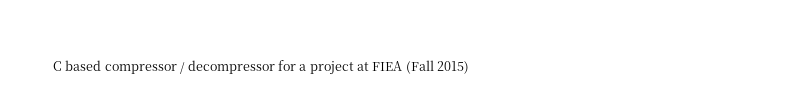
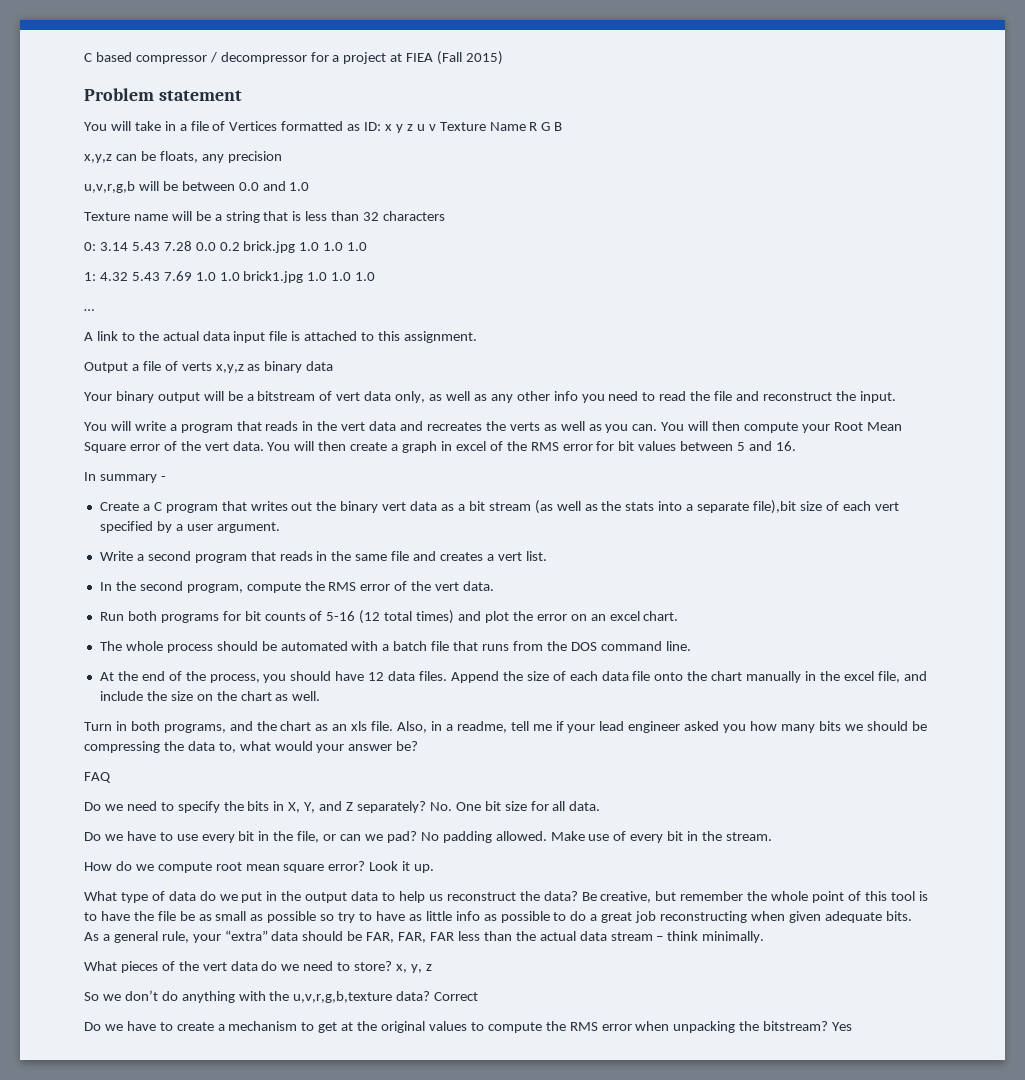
(470, 67) none -> [84,88,242,101] [84,121,563,133] [84,151,282,163] [84,181,310,193] [84,211,446,223] [84,241,368,253] [84,271,376,283] [84,309,94,311] [84,331,477,343] [84,361,334,373] [84,391,896,403] [84,421,902,433] [84,441,796,453] [84,472,166,483] [99,500,899,514] [99,521,280,533] [99,551,547,563] [99,581,495,593] [99,610,679,624] [99,641,691,653] [99,671,927,683] [99,691,321,701] [84,721,927,733] [84,741,419,753] [84,772,111,783] [84,801,601,813] [84,831,772,843] [84,861,435,873] [84,891,928,903] [84,911,912,923] [84,930,765,943] [84,961,432,973] [84,990,479,1003] [84,1021,853,1033] // Problem statement // You will take in a file of Vertices formatted as ID: x y z u v Texture Name R G B // x,y,z can be floats, any precision // u,v,r,g,b will be between 0.0 and 1.0 // Texture name will be a string that is less than 32 characters // 0: 3.14 5.43 7.28 0.0 0.2 brick.jpg 1.0 1.0 1.0 // 1: 4.32 5.43 7.69 1.0 1.0 brick1.jpg 1.0 1.0 1.0 // … // A link to the actual data input file is attached to this assignment. // Output a file of verts x,y,z as binary data // Your binary output will be a bitstream of vert data only, as well as any other info you need to read the file and reconstruct the input. // You will write a program that reads in the vert data and recreates the verts as well as you can. You will then compute your Root Mean Square error of the vert data. You will then create a graph in excel of the RMS error for bit values between 5 and 16. // In summary - // Create a C program that writes out the binary vert data as a bit stream (as well as the stats into a separate file),bit size of each vert specified by a user argument. // Write a second program that reads in the same file and creates a vert list. // In the second program, compute the RMS error of the vert data. // Run both programs for bit counts of 5-16 (12 total times) and plot the error on an excel chart. // The whole process should be automated with a batch file that runs from the DOS command line. // At the end of the process, you should have 12 data files. Append the size of each data file onto the chart manually in the excel file, and include the size on the chart as well. // Turn in both programs, and the chart as an xls file. Also, in a readme, tell me if your lead engineer asked you how many bits we should be compressing the data to, what would your answer be? // FAQ // Do we need to specify the bits in X, Y, and Z separately? No. One bit size for all data. // Do we have to use every bit in the file, or can we pad? No padding allowed. Make use of every bit in the stream. // How do we compute root mean square error? Look it up. // What type of data do we put in the output data to help us reconstruct the data? Be creative, but remember the whole point of this tool is to have the file be as small as possible so try to have as little info as possible to do a great job reconstructing when given adequate bits. As a general rule, your “extra” data should be FAR, FAR, FAR less than the actual data stream – think minimally. // What pieces of the vert data do we need to store? x, y, z // So we don’t do anything with the u,v,r,g,b,texture data? Correct // Do we have to create a mechanism to get at the original values to compute the RMS error when unpacking the bitstream? Yes

